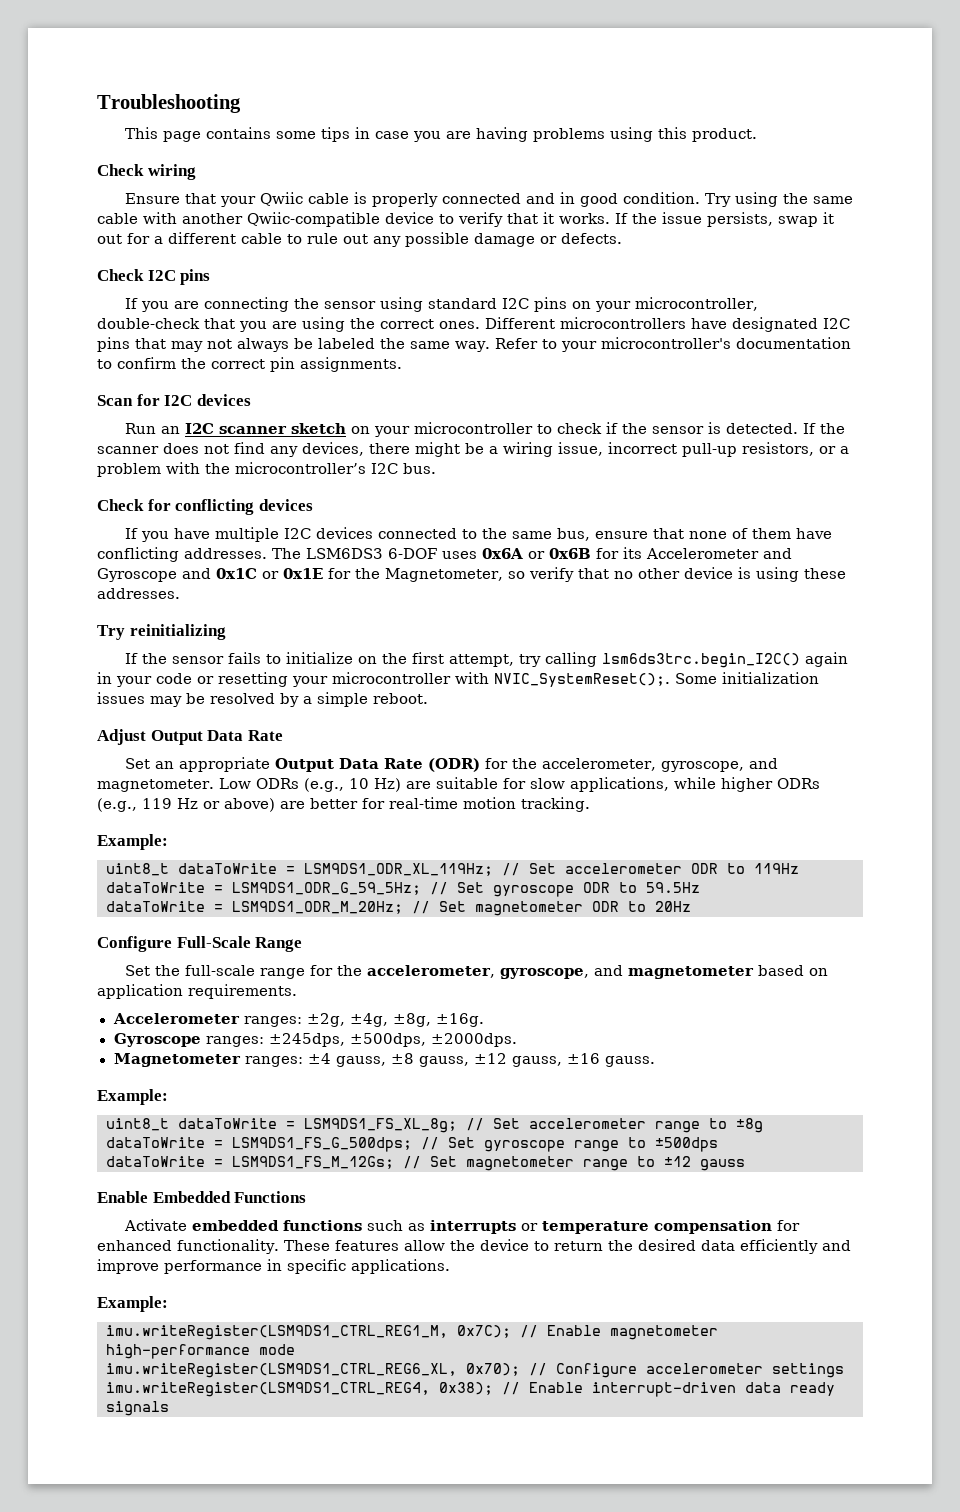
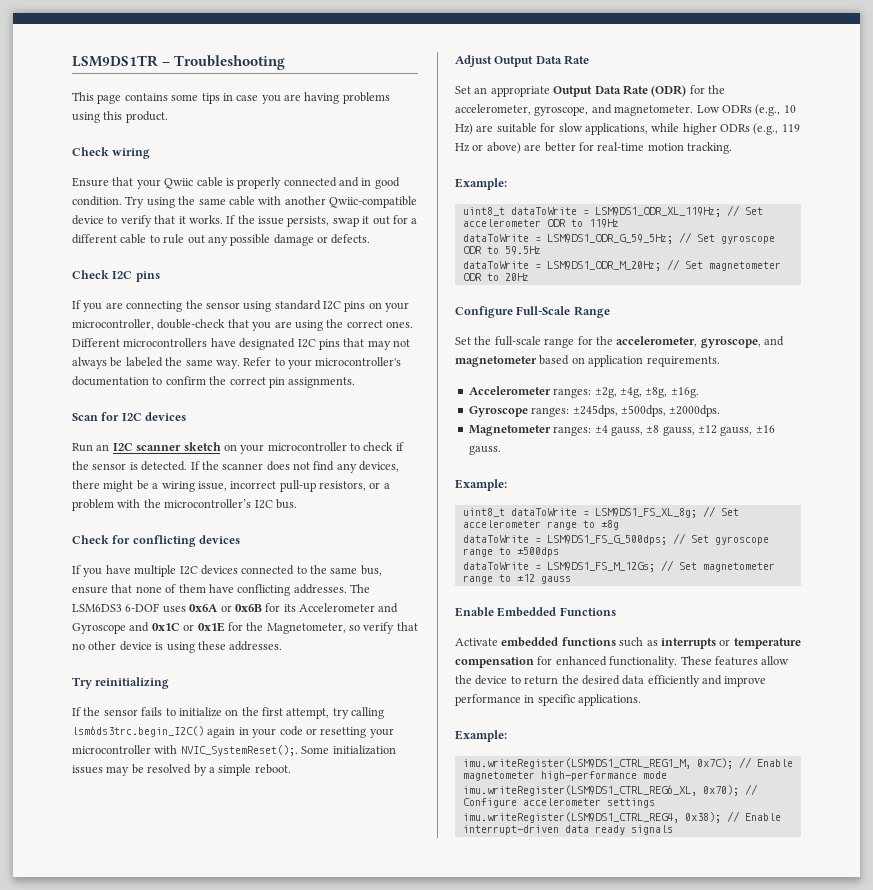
(97, 103) none -> [72,55,171,67] LSM9DS1TR –

